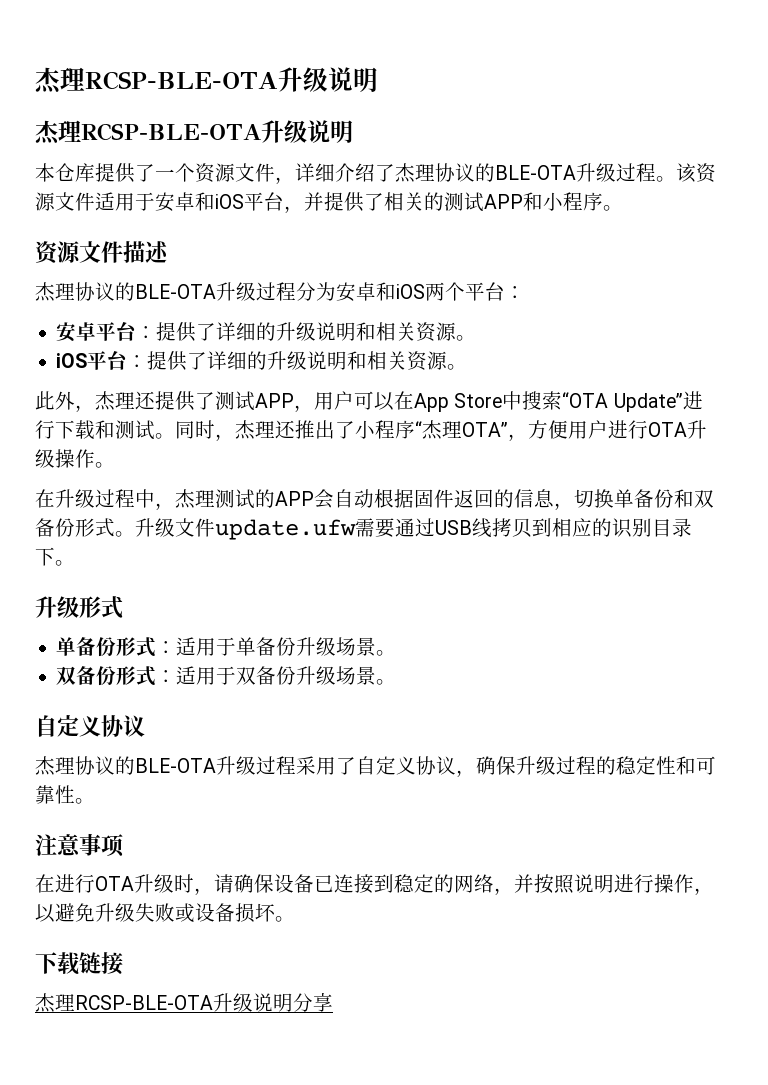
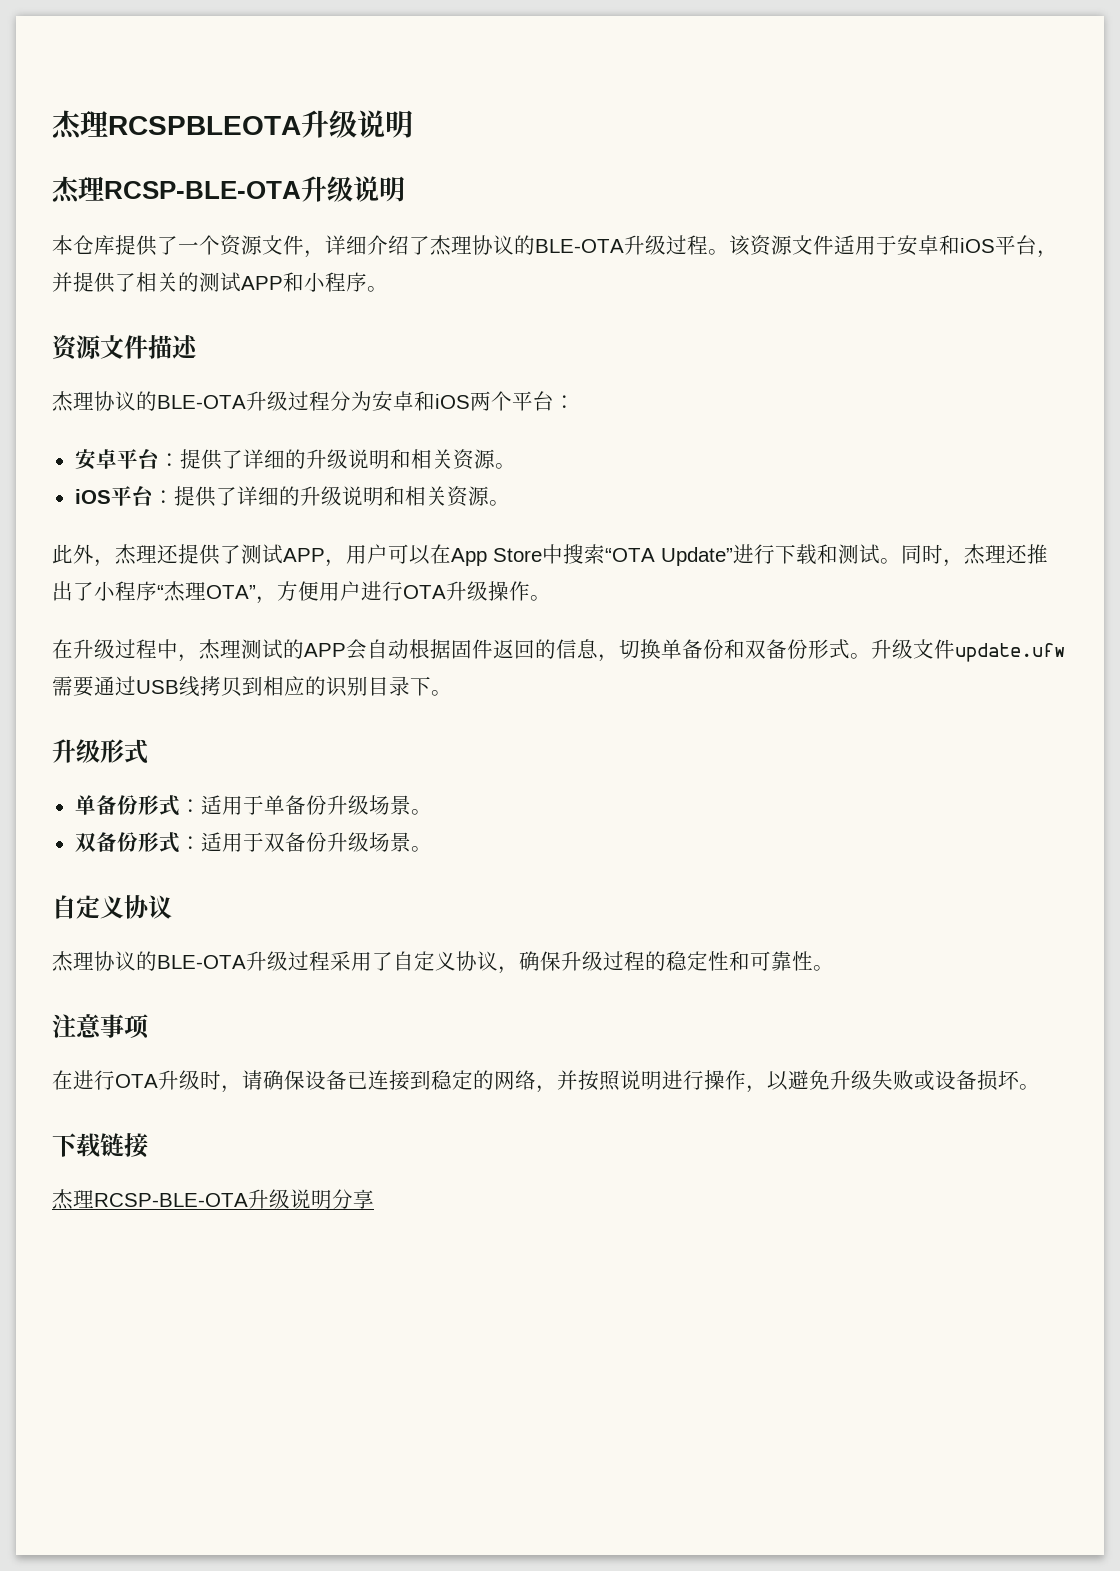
[35,67,278,94] 杰理RCSP-BLE-OTA -> [52,110,301,140] 杰理RCSPBLEOTA

